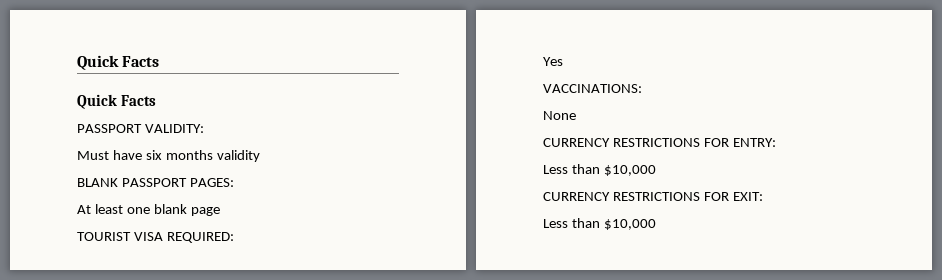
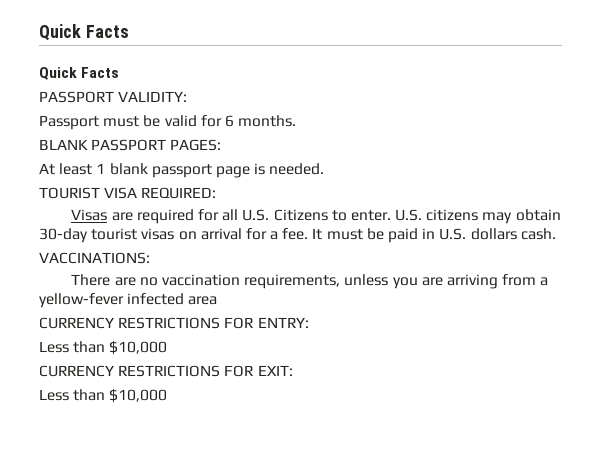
[77,150,260,162] Must have six months validity -> [39,115,297,130] Passport must be valid for 6 months.
[126,204,187,214] one blank -> [96,163,212,178] 1 blank passport
(220, 211) none -> [254,163,325,175] is needed.
[543,57,563,66] [543,84,642,93] [543,111,576,120] Yes // VACCINATIONS: // None -> [71,209,561,224] [39,228,556,243] [39,252,150,264] [71,274,549,289] [39,293,218,308] Visas are required for all U.S. Citizens to enter. U.S. citizens may obtain 30-day tourist visas on arrival for a fee. It must be paid in U.S. dollars cash. // VACCINATIONS: // There are no vaccination requirements, unless you are arriving from a yellow-fever infected area

